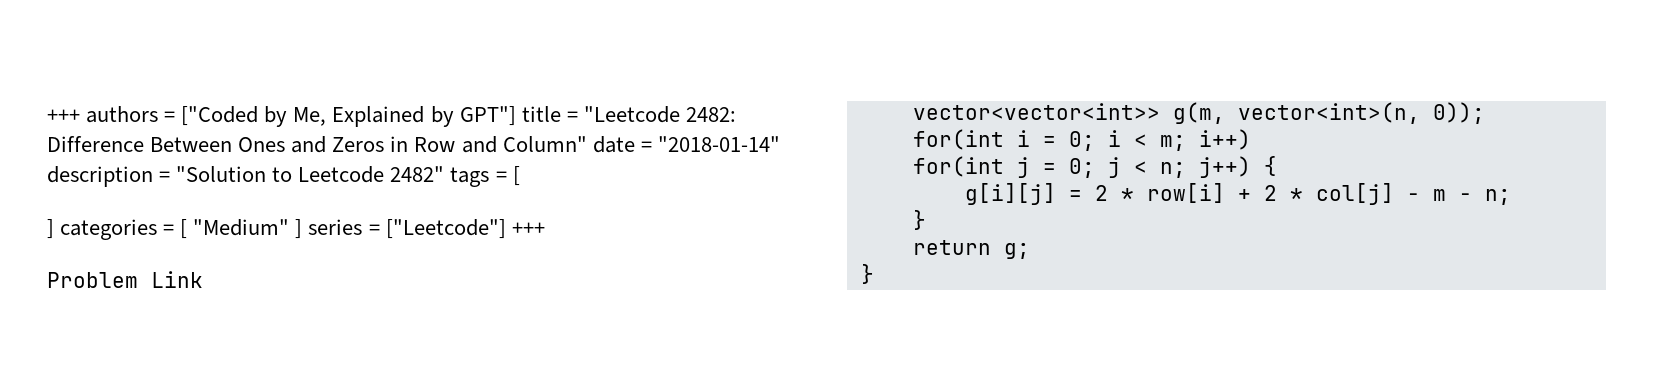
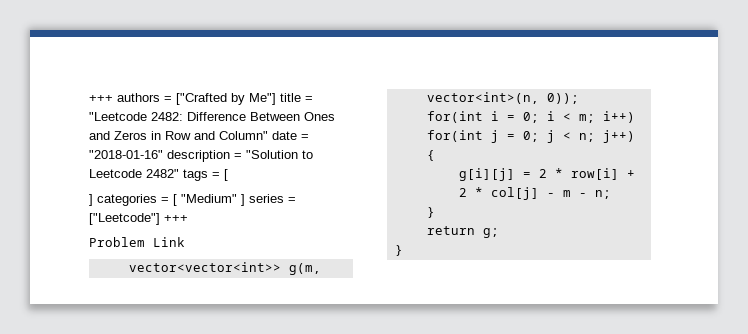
[181,106,516,127] ["Coded by Me, Explained by GPT"] -> [176,93,276,105] ["Crafted by Me"]
[657,136,780,152] "2018-01-14" -> [89,150,163,159] "2018-01-16"

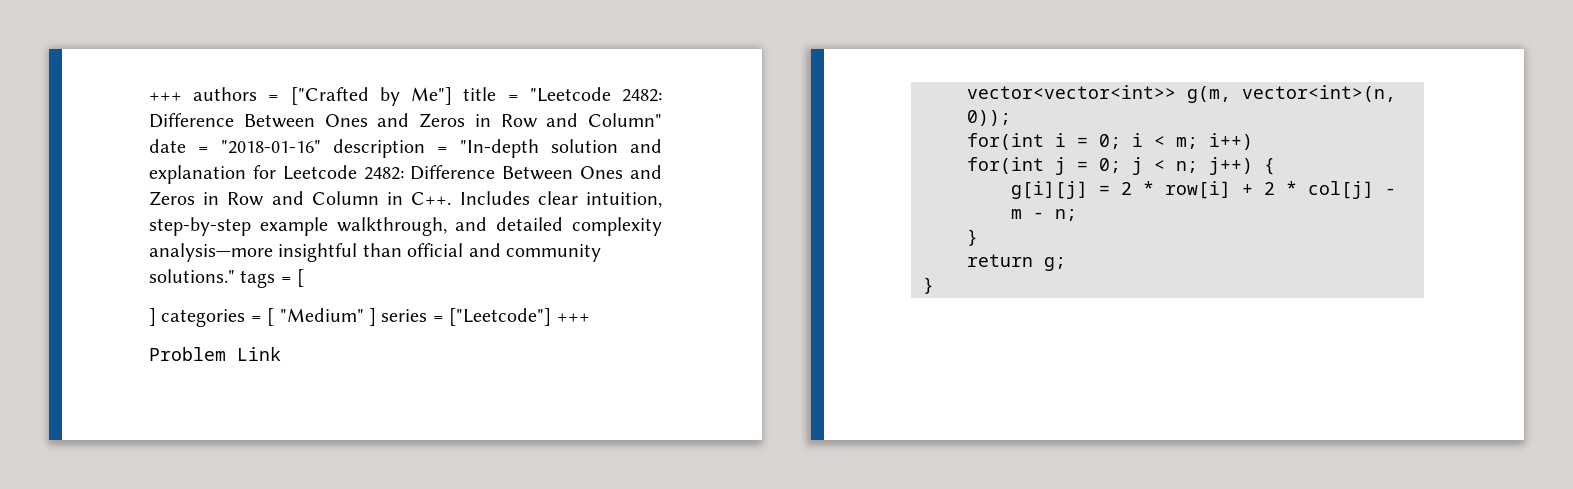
[246,150,313,159] [89,169,179,178] "Solution to Leetcode 2482" -> [460,139,662,158] [149,165,662,184] [149,191,662,208] [149,217,662,236] [149,243,601,262] [149,269,235,283] "In-depth solution and explanation for Leetcode 2482: Difference Between Ones and Zeros in Row and Column in C++. Includes clear intuition, step-by-step example walkthrough, and detailed complexity analysis—more insightful than official and community solutions."

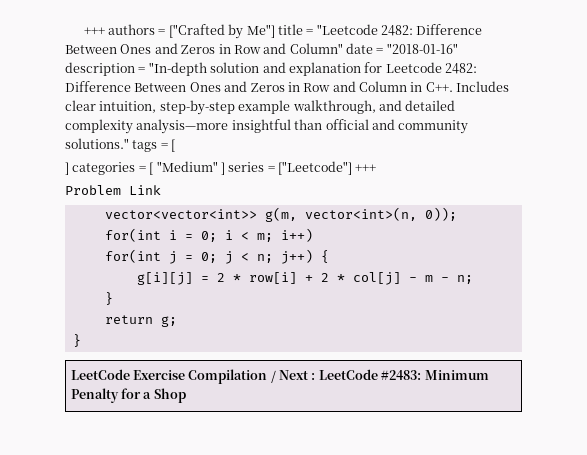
(934, 285) none -> [70,369,489,384] [70,388,186,403] // LeetCode Exercise Compilation / Next : LeetCode #2483: Minimum Penalty for a Shop

